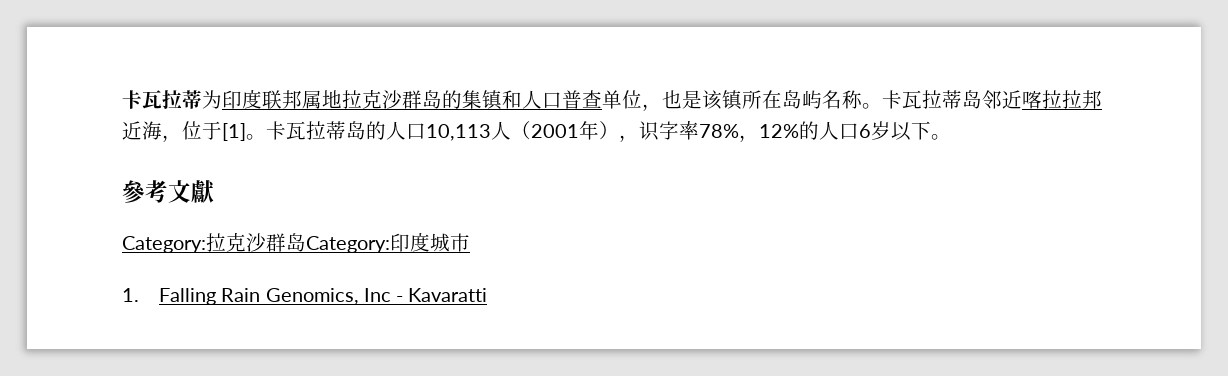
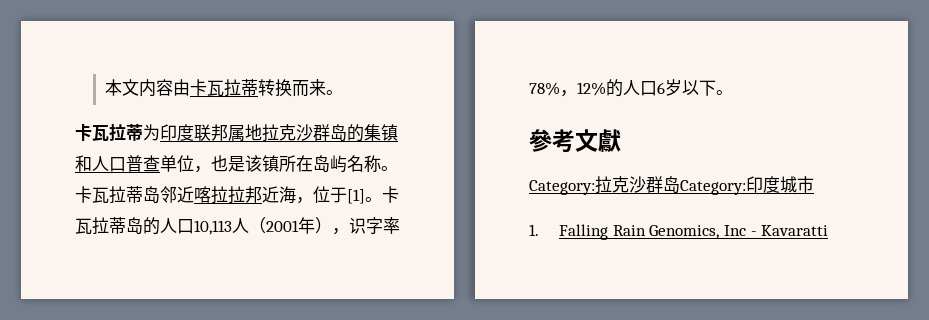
(122, 99) none -> [105,79,344,97] 本文内容由卡瓦拉蒂转换而来。 //

